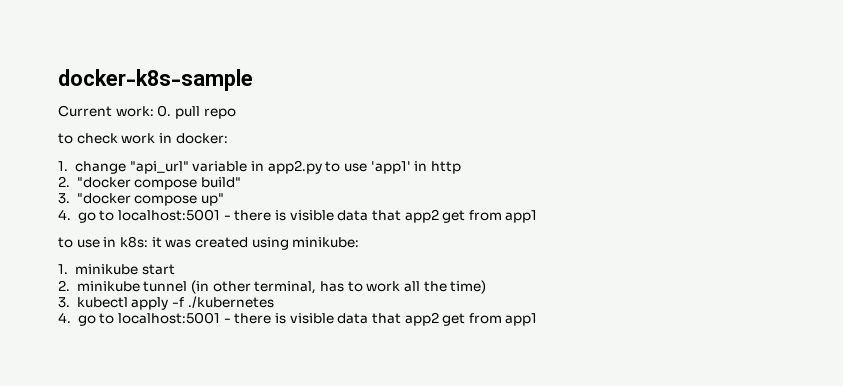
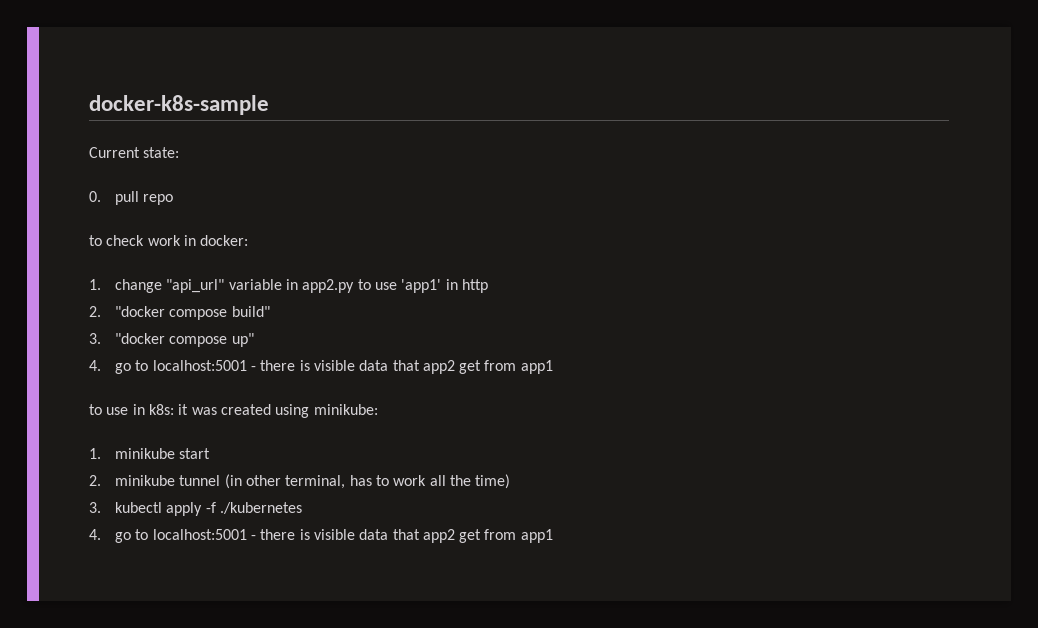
[115,106,154,117] work: -> [143,147,180,158] state: //

